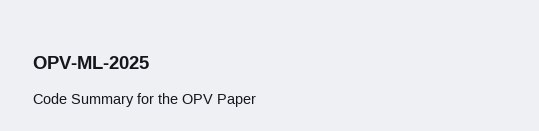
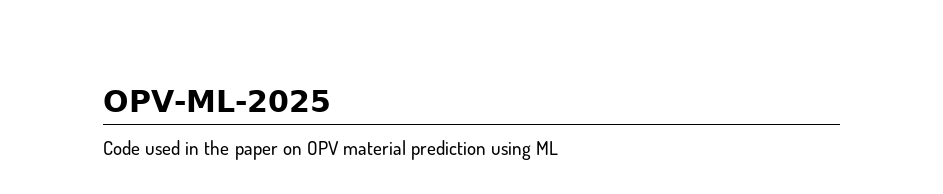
[71,93,256,107] Summary for the OPV Paper -> [145,140,559,160] used in the paper on OPV material prediction using ML

